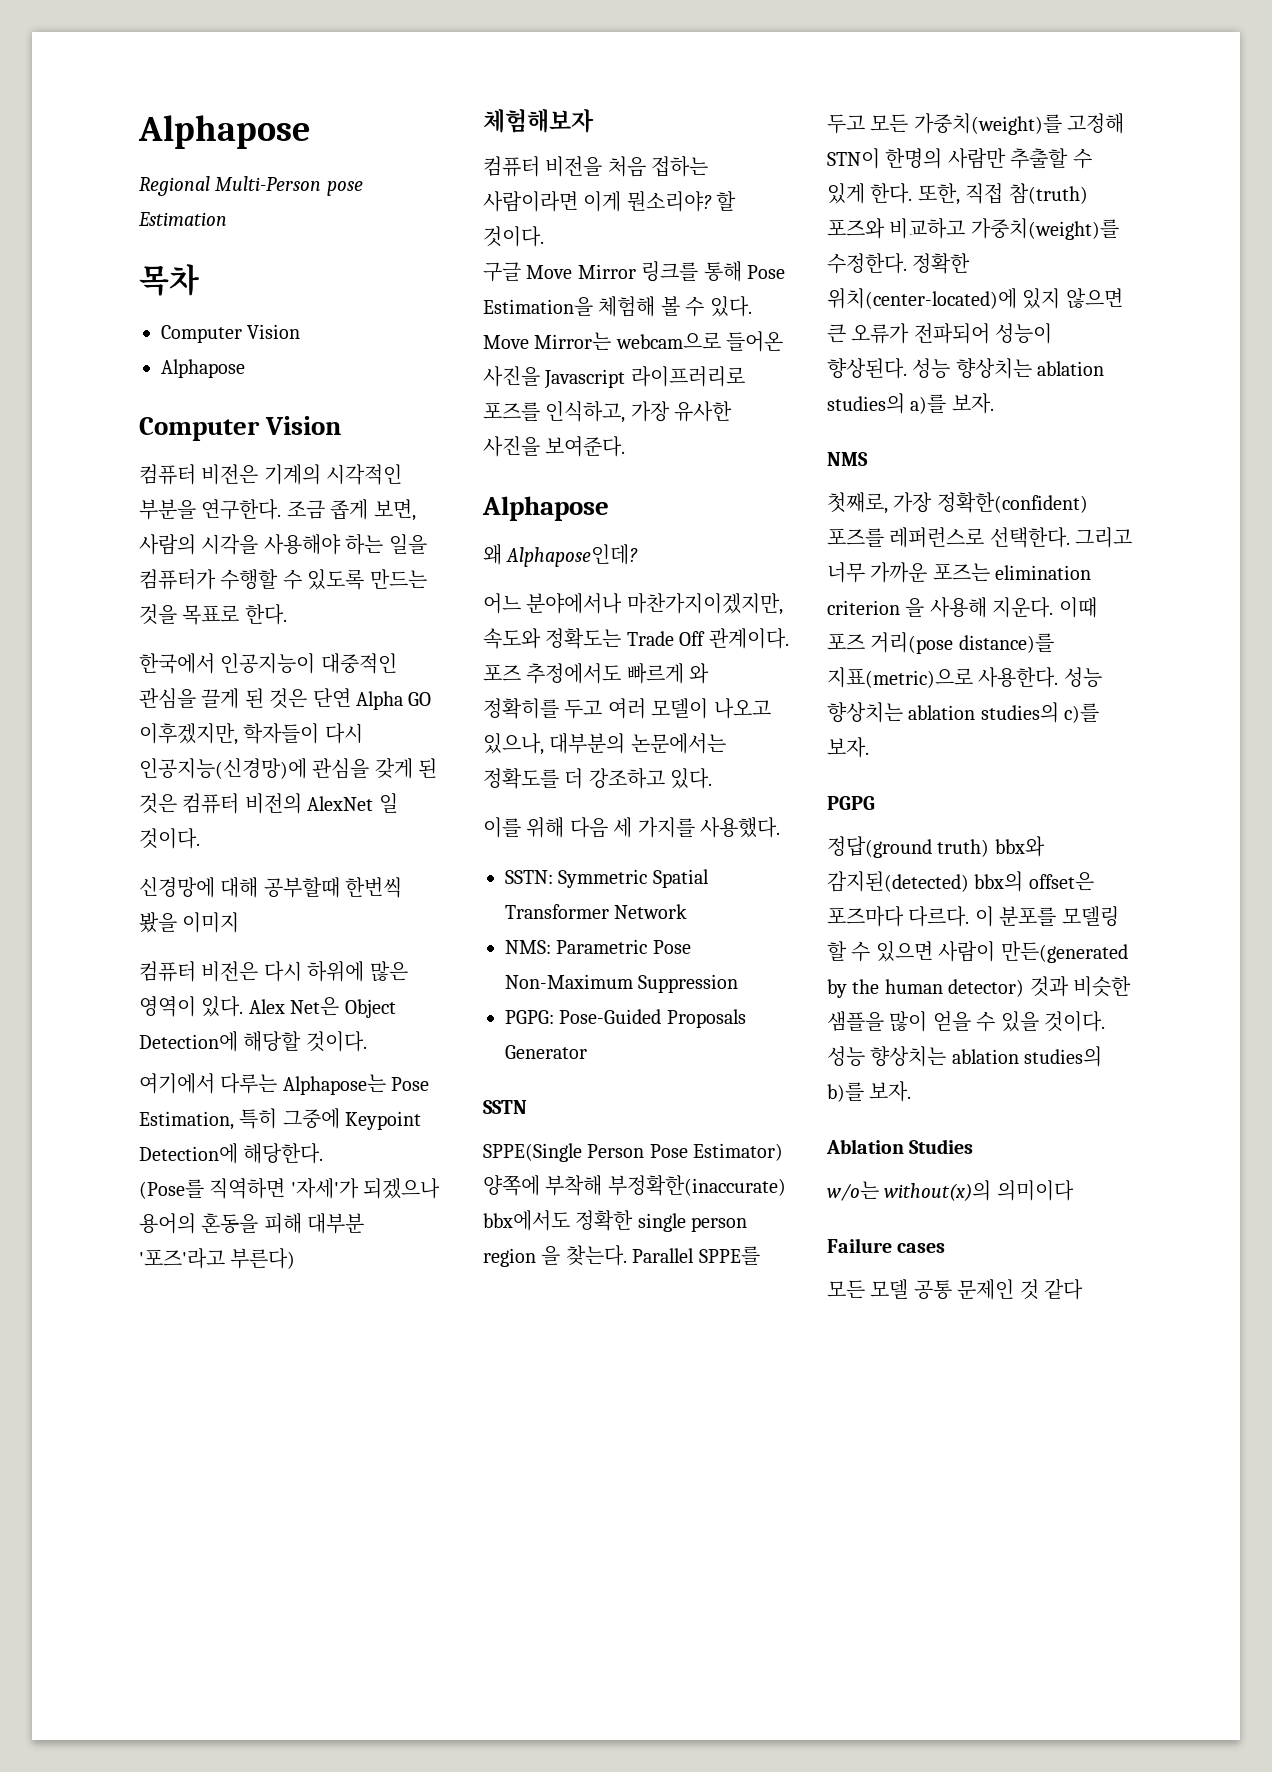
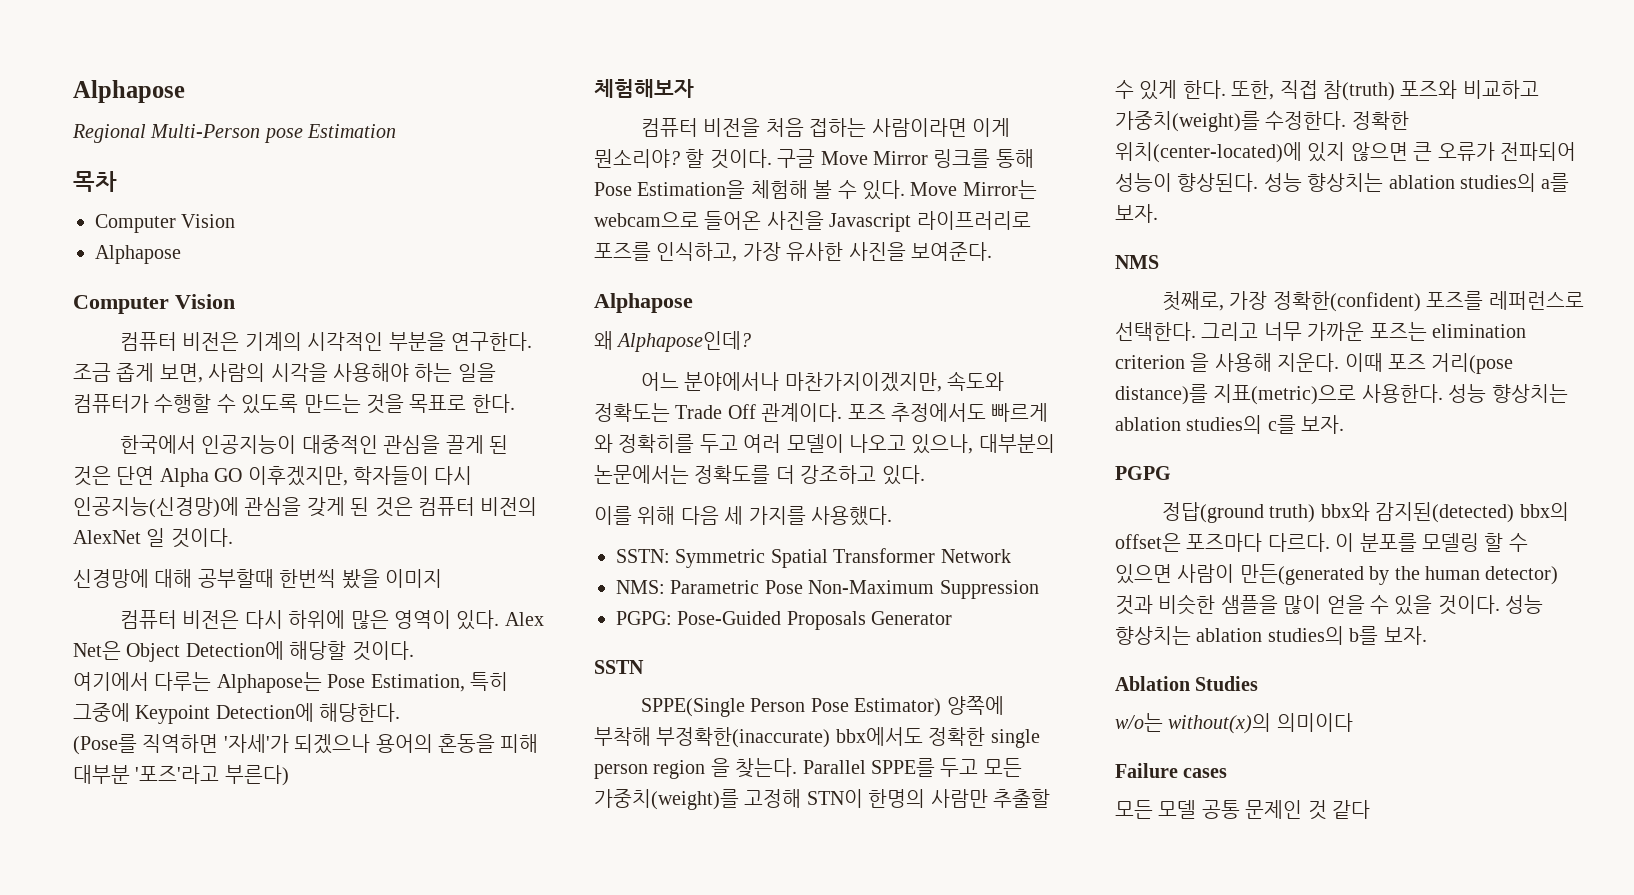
(544, 236) // -> (772, 159) none
[910,394,947,414] a)를 -> [1541,173,1570,192] a를
[1064,703,1100,723] c)를 -> [1267,415,1296,434] c를
[827,1082,864,1102] b)를 -> [1349,626,1379,645] b를

